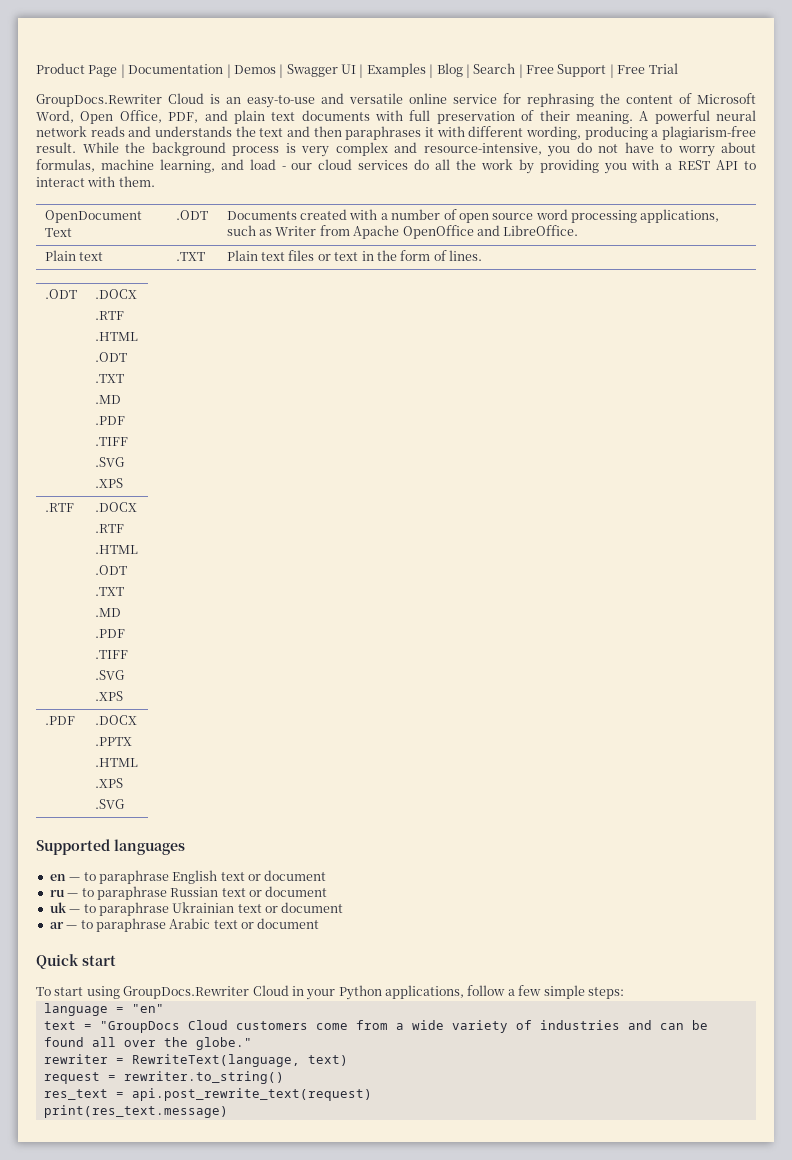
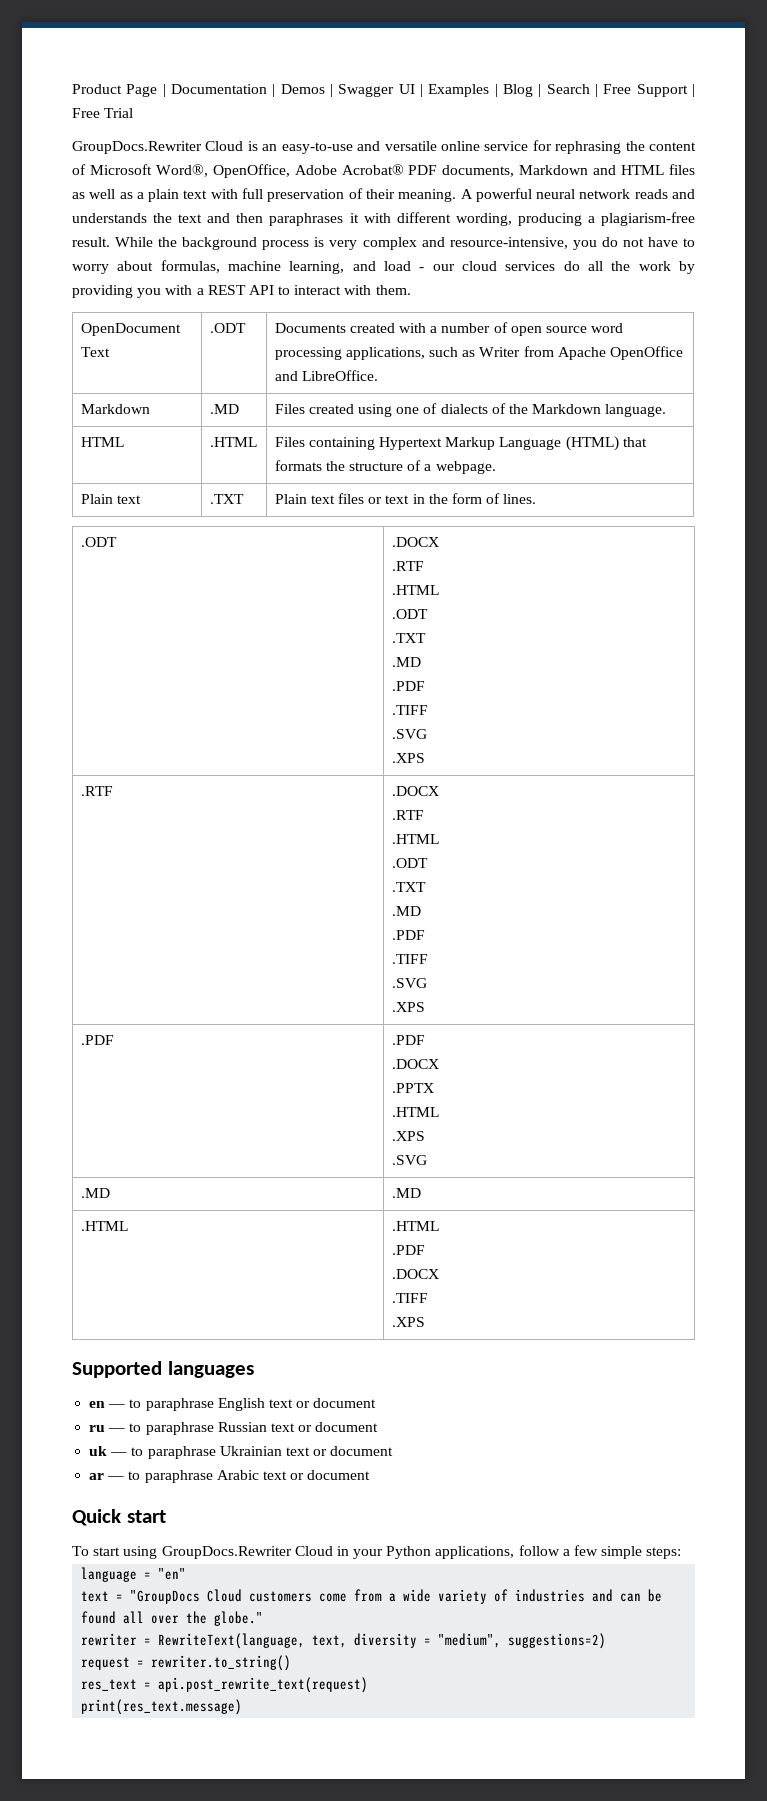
[36,110,228,124] Word, Open Office, PDF, and -> [155,164,695,178] [72,189,144,199] Word®, OpenOffice, Adobe Acrobat® PDF documents, Markdown and HTML files as well as a
[301,110,370,121] documents -> (208, 194) none
(579, 230) none -> [80,404,150,414] [209,404,239,414] [274,403,667,417] [80,437,124,447] [209,437,257,447] [274,436,647,451] [274,460,496,474] // Markdown | .MD | Files created using one of dialects of the Markdown language. // HTML | .HTML | Files containing Hypertext Markup Language (HTML) that formats the structure of a webpage.
(75, 720) none -> [391,1035,425,1045] .PDF //
(125, 804) none -> [80,1188,110,1198] [391,1188,421,1198] [80,1221,128,1231] [391,1221,439,1231] [391,1245,425,1255] [391,1269,439,1279] [391,1293,428,1303] [391,1317,425,1327] // .MD | .MD // .HTML | .HTML // .PDF // .DOCX // .TIFF // .XPS
[307,1055,348,1066] text) -> [312,1633,607,1649] text, diversity = "medium", suggestions=2)

